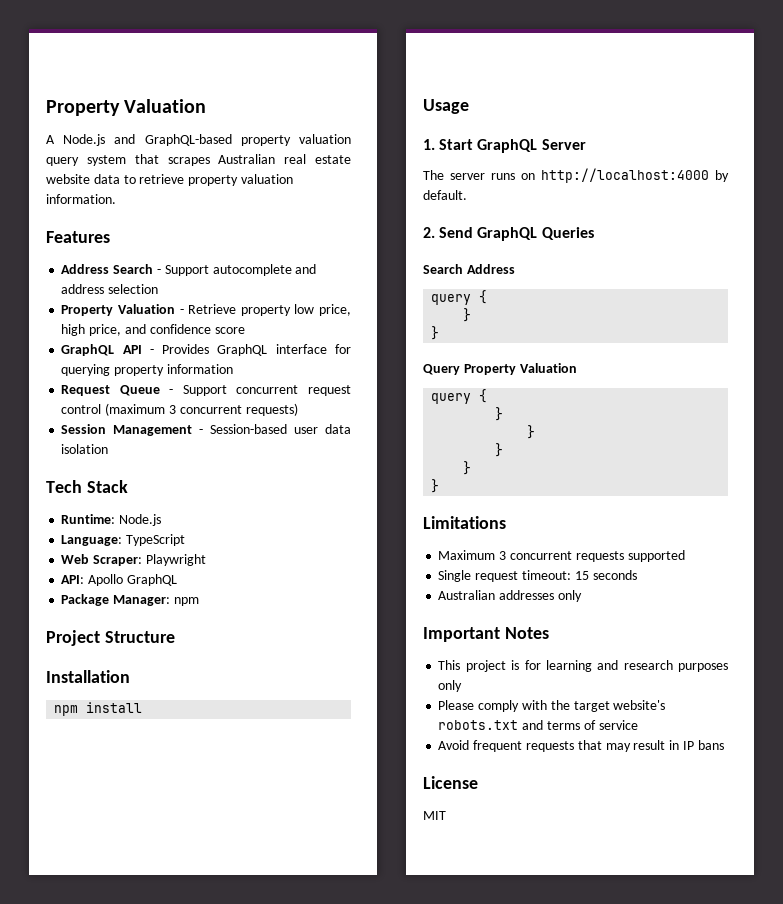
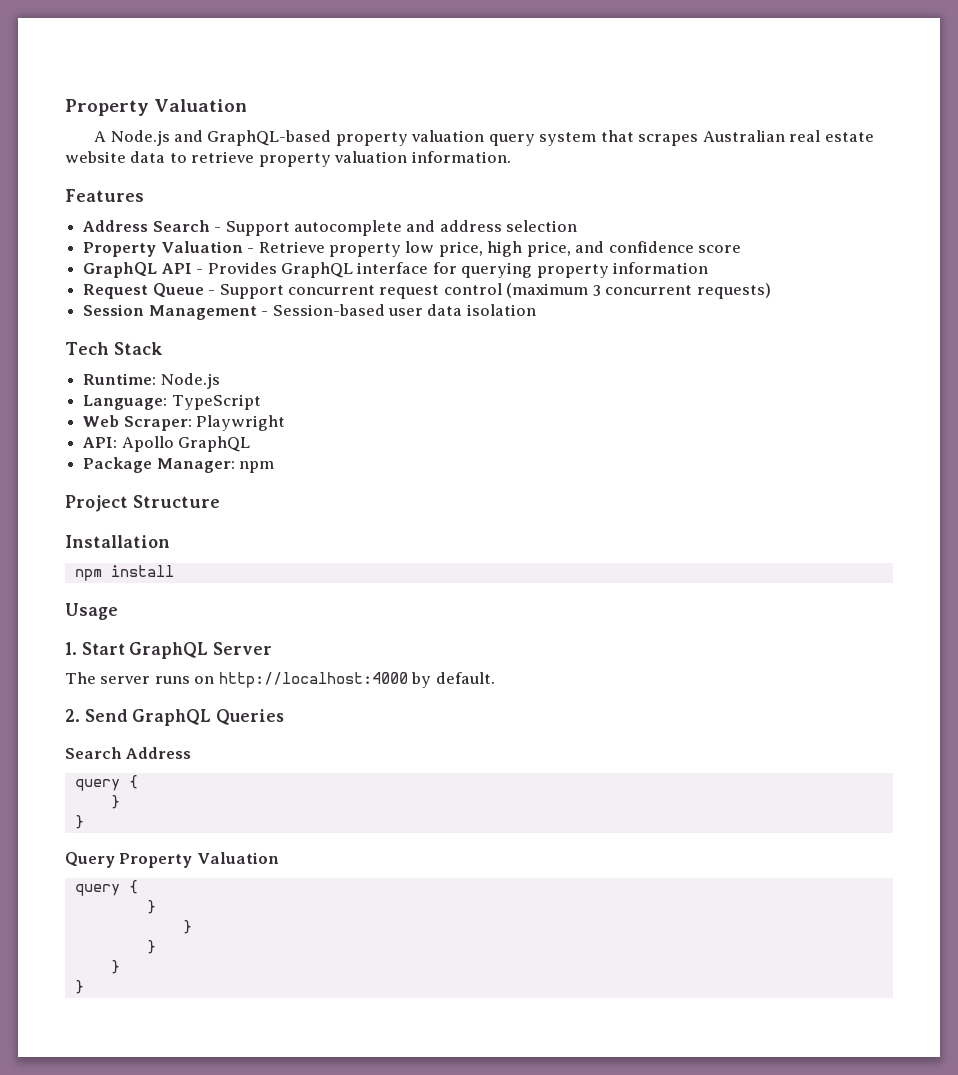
[423,516,506,529] [438,550,685,562] [438,570,637,582] [438,590,582,602] [423,627,549,642] [438,660,728,672] [438,680,463,692] [438,700,666,712] [438,720,638,730] [438,740,724,752] [423,776,478,789] [423,811,446,820] // Limitations // Maximum 3 concurrent requests supported // Single request timeout: 15 seconds // Australian addresses only // Important Notes // This project is for learning and research purposes only // Please comply with the target website's robots.txt and terms of service // Avoid frequent requests that may result in IP bans // License // MIT -> (84, 987) none

